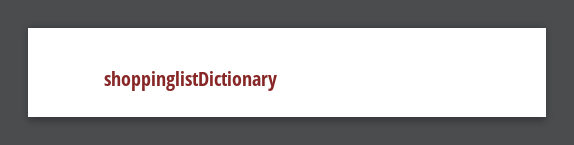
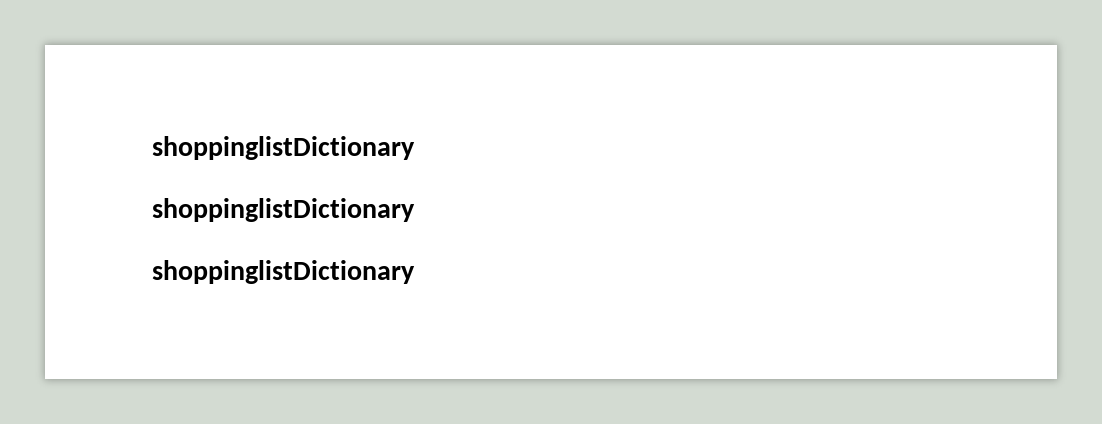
[104,71,277,91] shoppinglistDictionary -> [152,136,415,160] [152,198,415,222] [152,260,415,284] shoppinglistDictionary // shoppinglistDictionary // shoppinglistDictionary

